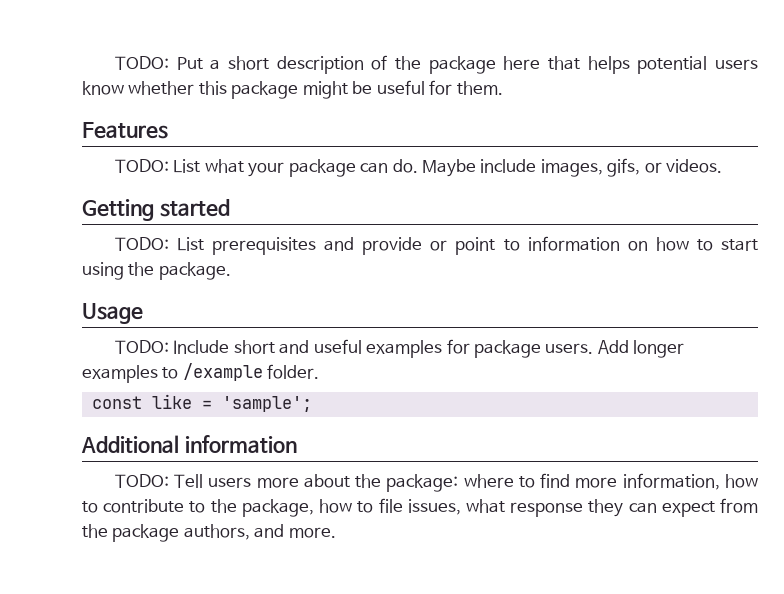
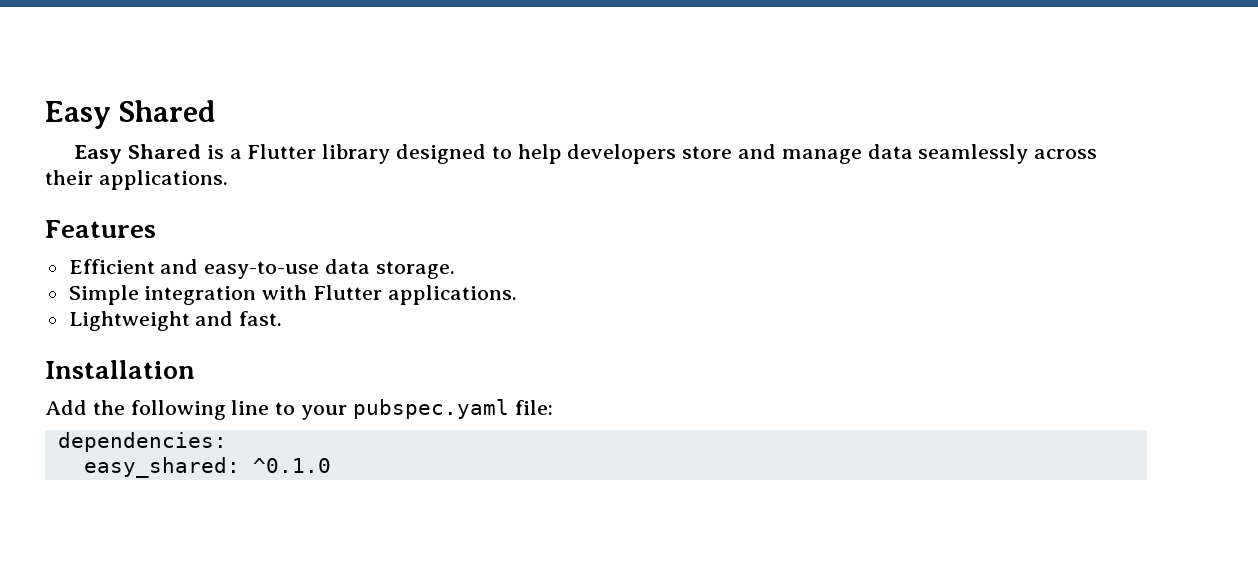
[114,55,758,74] [82,80,503,99] [82,122,168,139] [114,158,723,177] [82,199,230,221] [114,236,758,255] [82,262,231,280] [82,303,143,324] [114,339,685,358] [82,363,320,383] [91,394,312,412] [81,435,297,453] [114,473,758,492] [82,498,759,517] [82,524,336,542] TODO: Put a short description of the package here that helps potential users know whether this package might be useful for them. // Features // TODO: List what your package can do. Maybe include images, gifs, or videos. // Getting started // TODO: List prerequisites and provide or point to information on how to start using the package. // Usage // TODO: Include short and useful examples for package users. Add longer examples to /example folder. // const like = 'sample'; // Additional information // TODO: Tell users more about the package: where to find more information, how to contribute to the package, how to file issues, what response they can expect from the package authors, and more. -> [45,100,217,129] [74,144,1098,164] [45,170,228,190] [45,220,156,238] [68,259,455,279] [68,285,517,305] [68,311,283,331] [45,360,195,379] [45,399,553,420] [57,432,227,452] [83,457,331,478] Easy Shared // Easy Shared is a Flutter library designed to help developers store and manage data seamlessly across their applications. // Features // Efficient and easy-to-use data storage. // Simple integration with Flutter applications. // Lightweight and fast. // Installation // Add the following line to your pubspec.yaml file: // dependencies: // easy_shared: ^0.1.0

